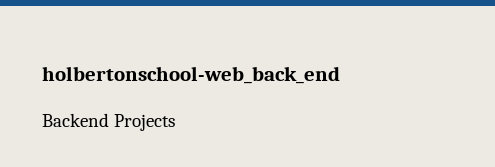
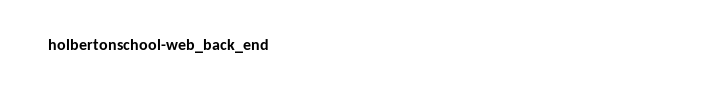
[42,113,176,131] // Backend Projects -> (269, 46) none

